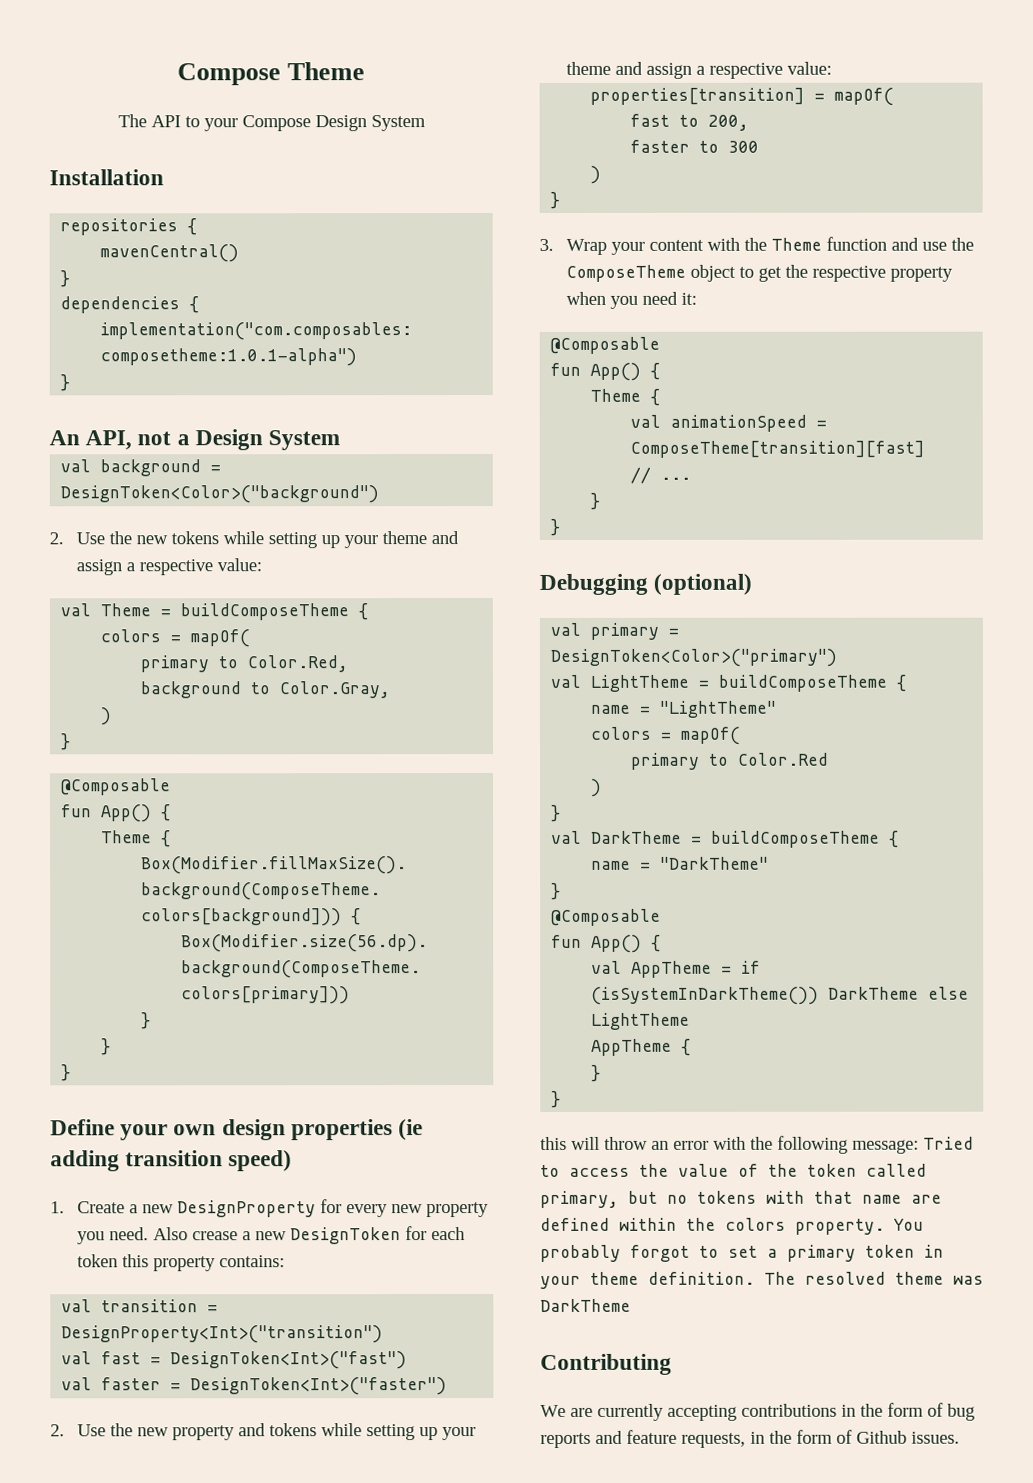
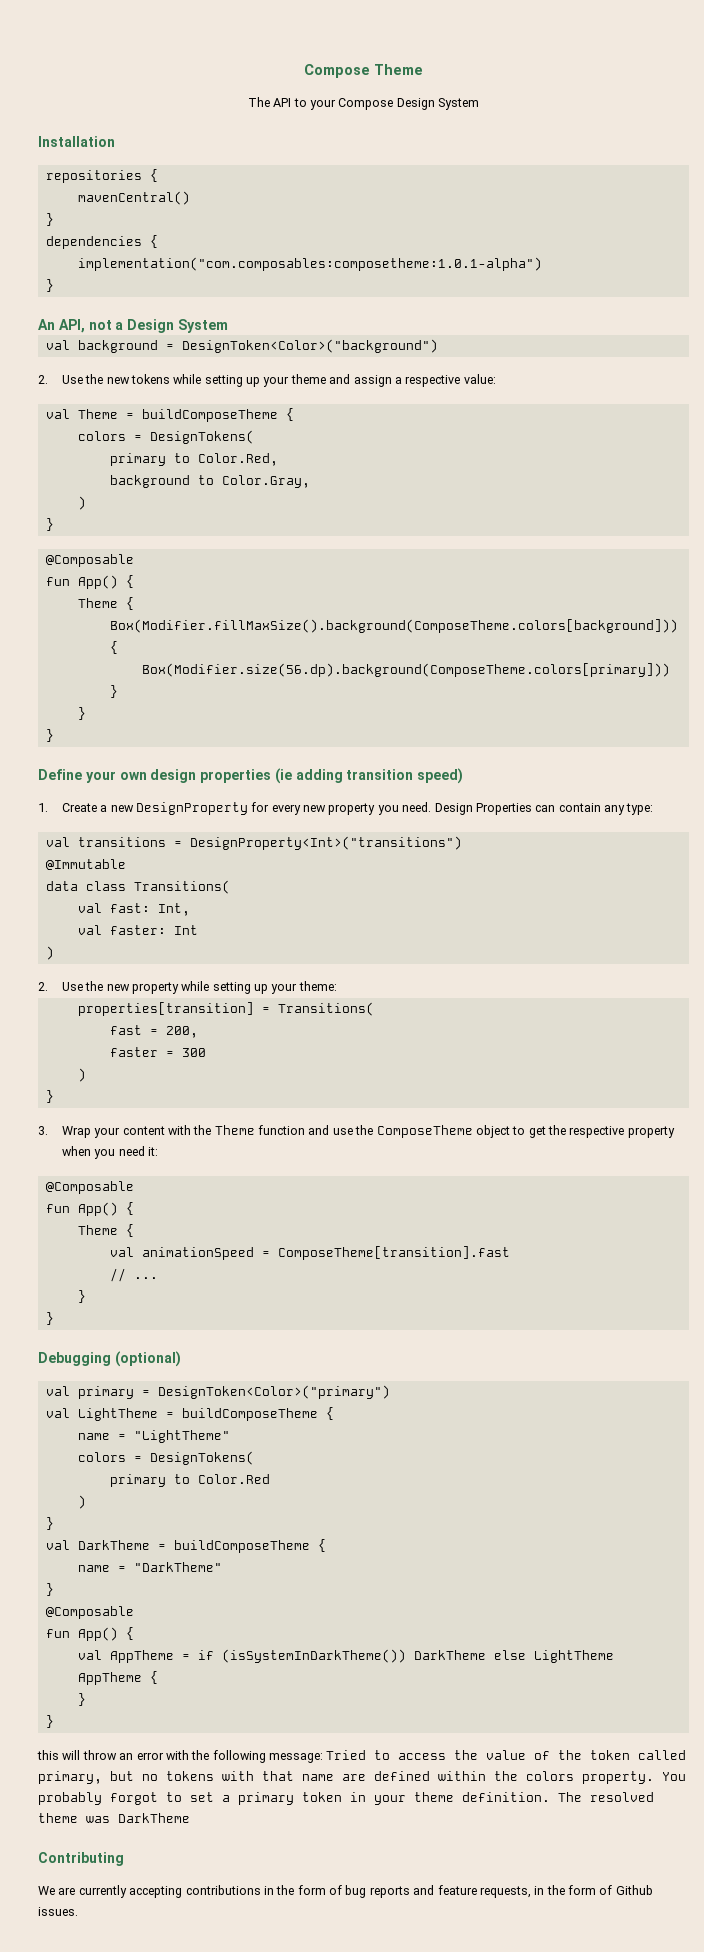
[190,629,251,648] mapOf( -> [149,430,254,444] DesignTokens(
[152,1226,465,1245] [76,1254,285,1272] [61,1299,219,1313] [61,1325,384,1344] [61,1351,408,1370] [61,1377,448,1396] Also crease a new DesignToken for each token this property contains: // val transition = DesignProperty<Int>("transition") // val fast = DesignToken<Int>("fast") // val faster = DesignToken<Int>("faster") -> [434,803,654,815] [45,836,462,850] [45,859,126,870] [45,880,230,894] [77,903,190,916] [77,925,198,935] [45,946,54,960] Design Properties can contain any type: // val transitions = DesignProperty<Int>("transitions") // @Immutable // data class Transitions( // val fast: Int, // val faster: Int // )
[237,1423,476,1441] [565,61,832,79] and tokens while setting up your theme and assign a respective value: -> [181,981,337,994] while setting up your theme:
[834,87,895,106] [630,113,700,127] mapOf( // fast to -> [277,1002,374,1016] [109,1025,158,1035] Transitions( // fast =
[699,140,720,153] to -> [165,1051,174,1057] =
[630,440,926,458] ComposeTheme[transition][fast] -> [277,1246,510,1260] ComposeTheme[transition].fast
[680,726,742,745] mapOf( -> [149,1451,254,1465] DesignTokens(

